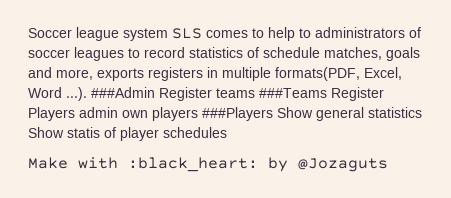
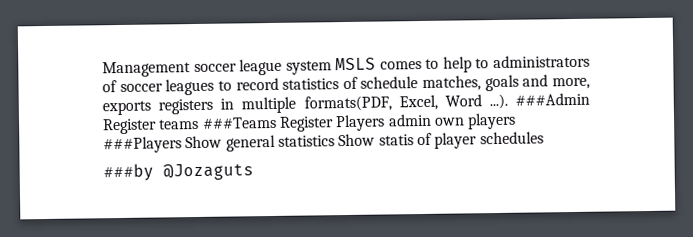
[28,28,72,38] Soccer -> [102,61,237,78] Management soccer
[172,28,202,39] SLS -> [335,57,377,71] MSLS
[28,157,288,172] Make with :black_heart: by -> [103,163,154,182] ###by

